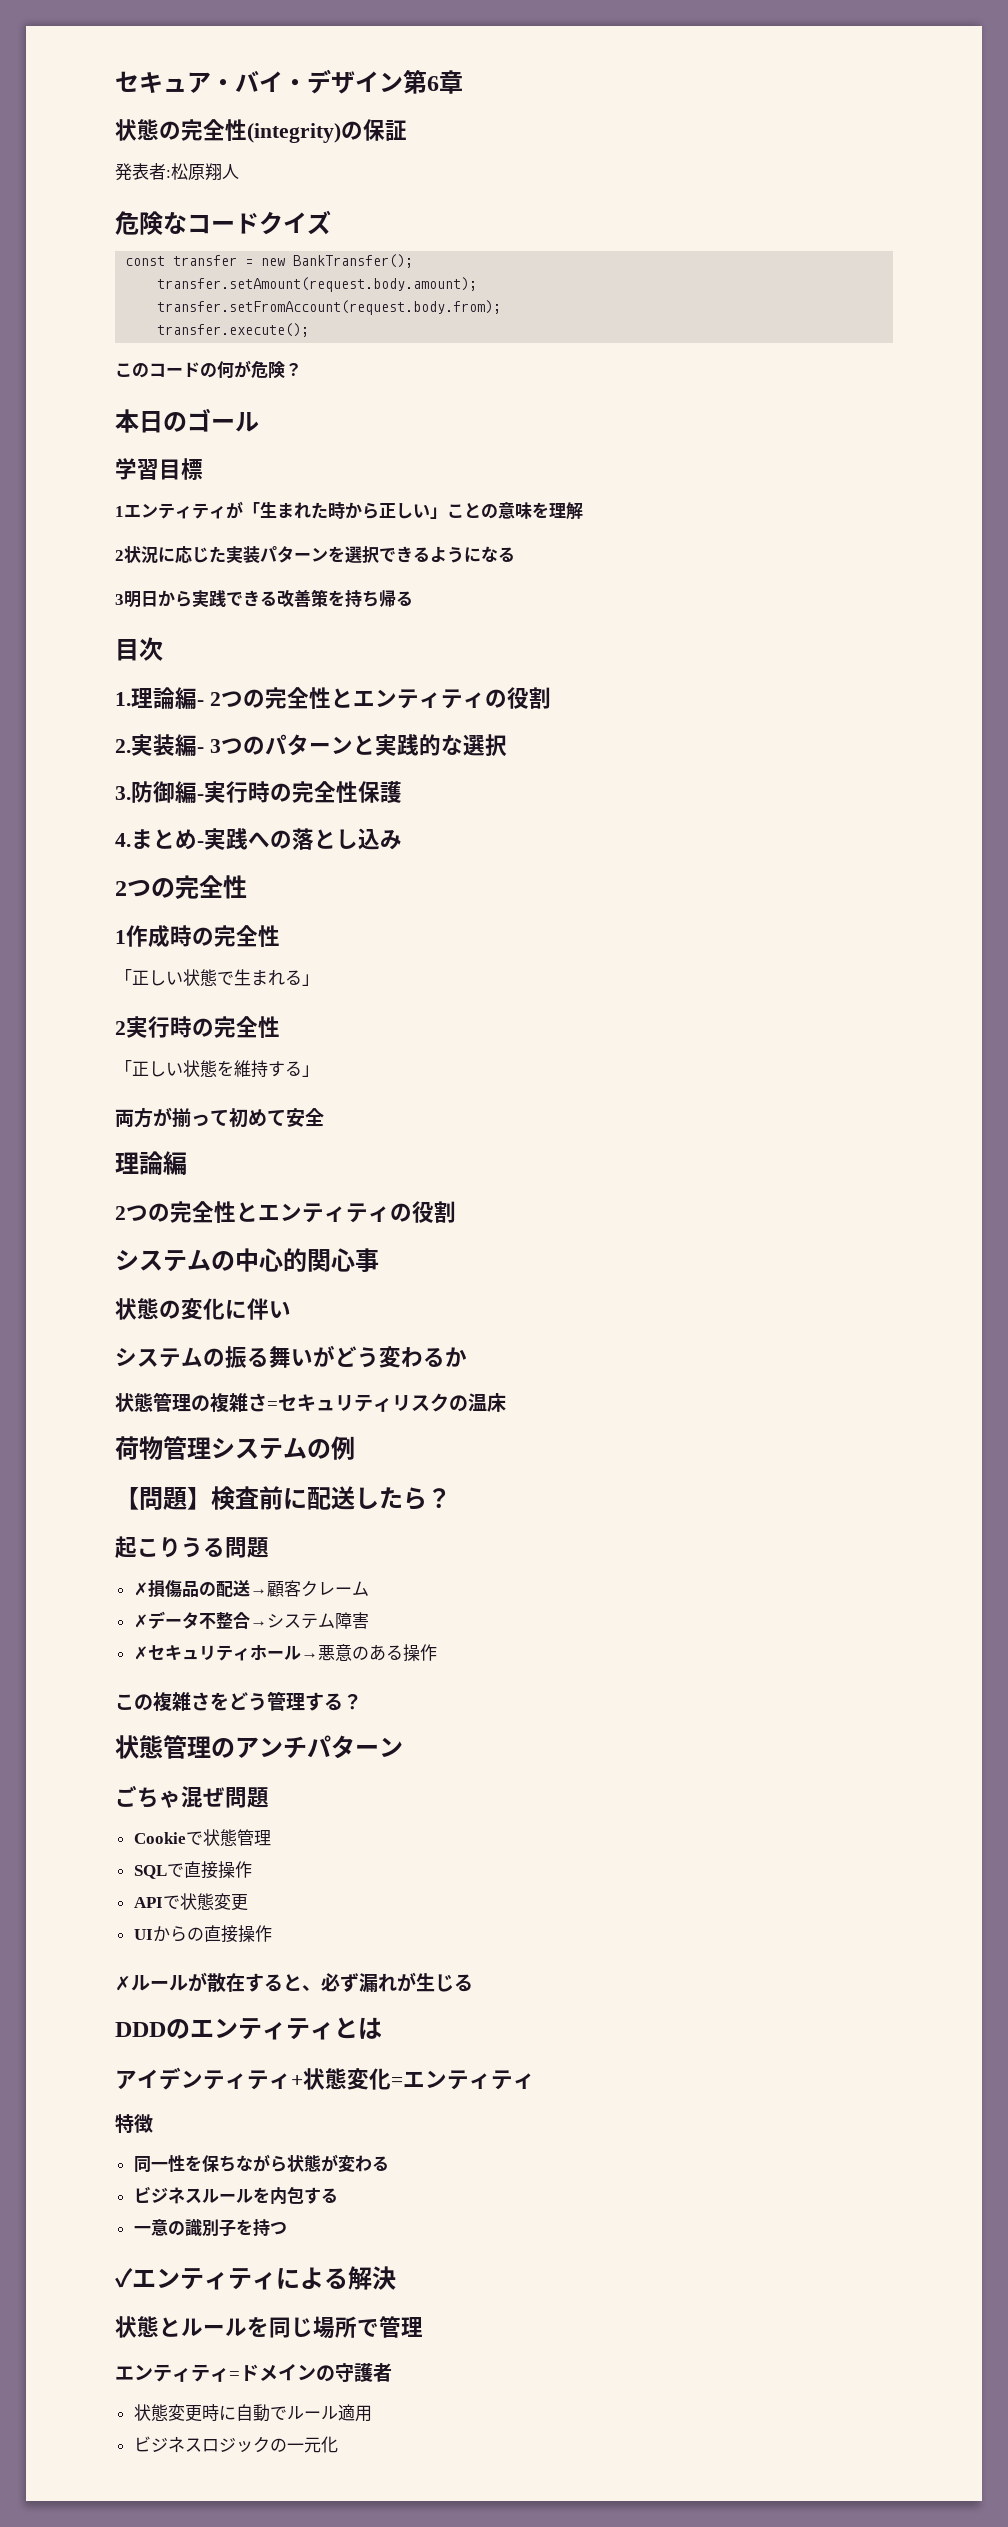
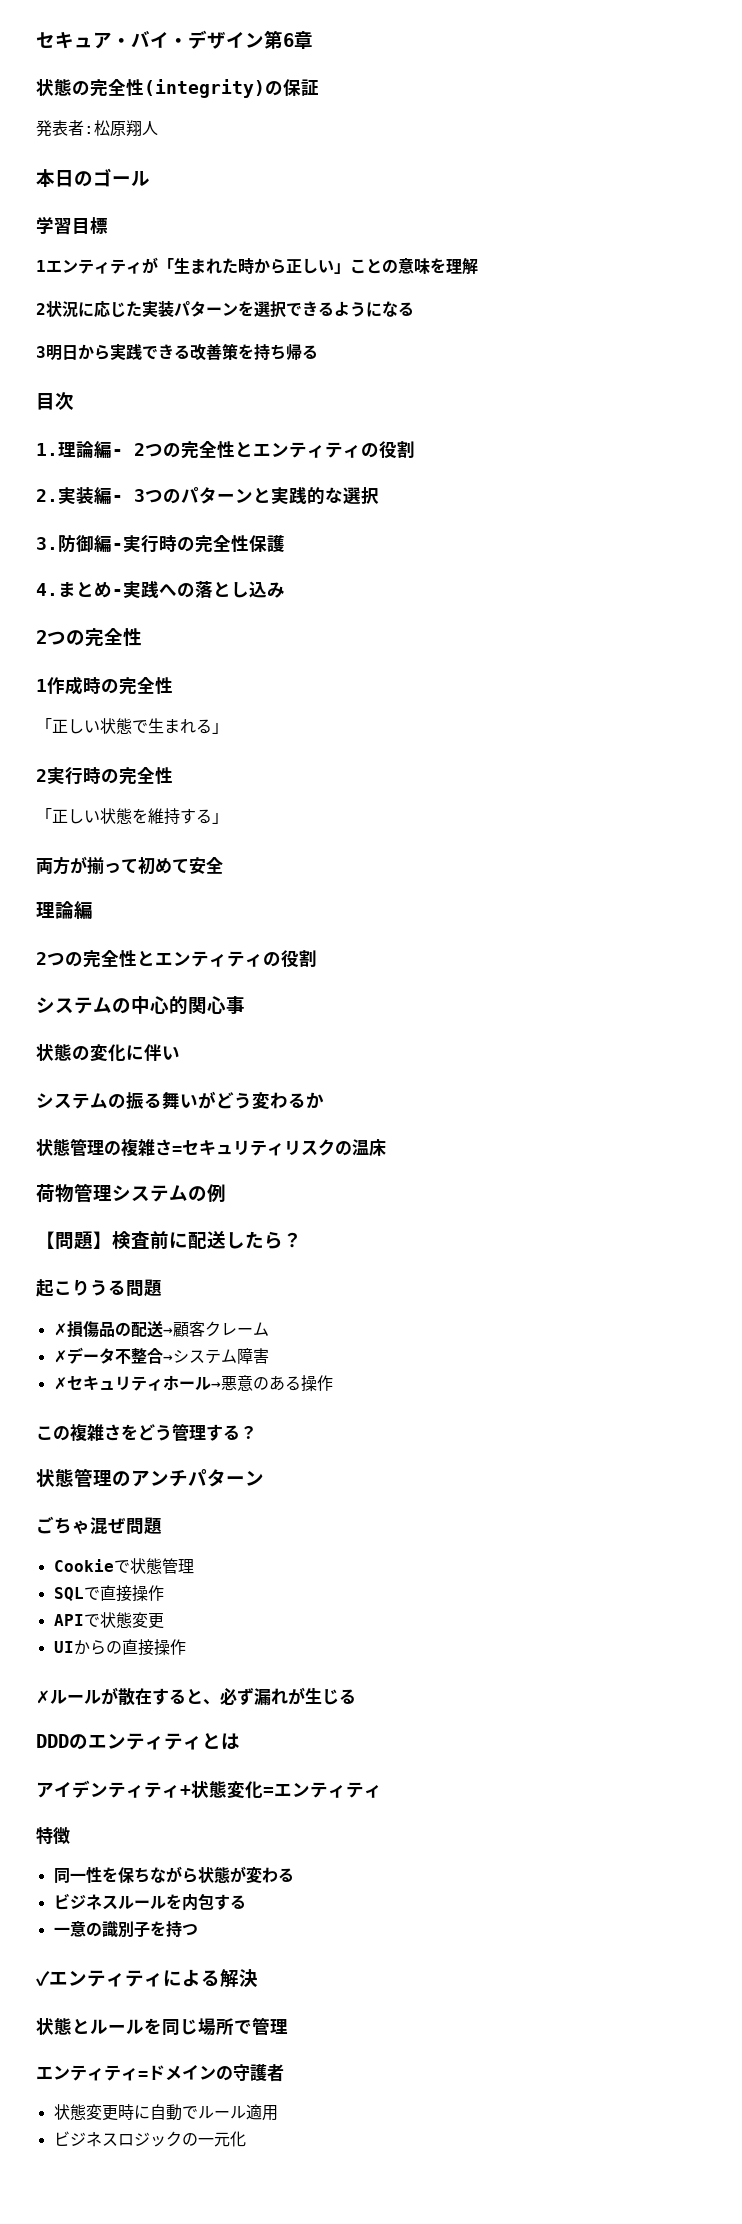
[115,210,331,235] [125,254,414,268] [157,277,478,292] [157,300,502,315] [157,323,310,337] [115,360,302,379] // 危険なコードクイズ // const transfer = new BankTransfer(); // transfer.setAmount(request.body.amount); // transfer.setFromAccount(request.body.from); // transfer.execute(); // このコードの何が危険？ -> (158, 128) none

